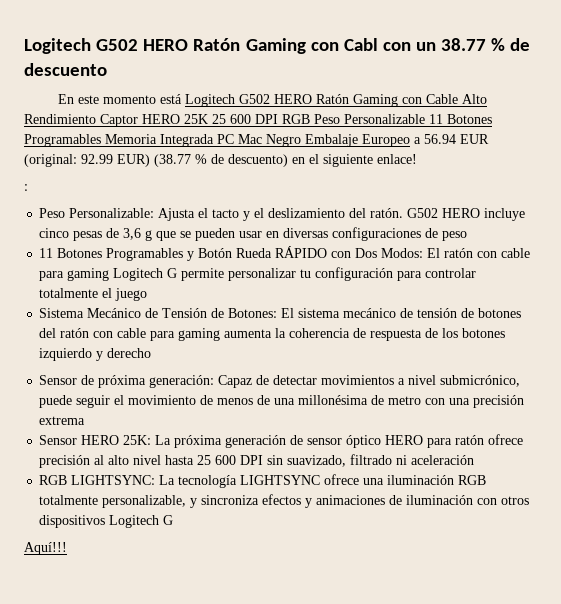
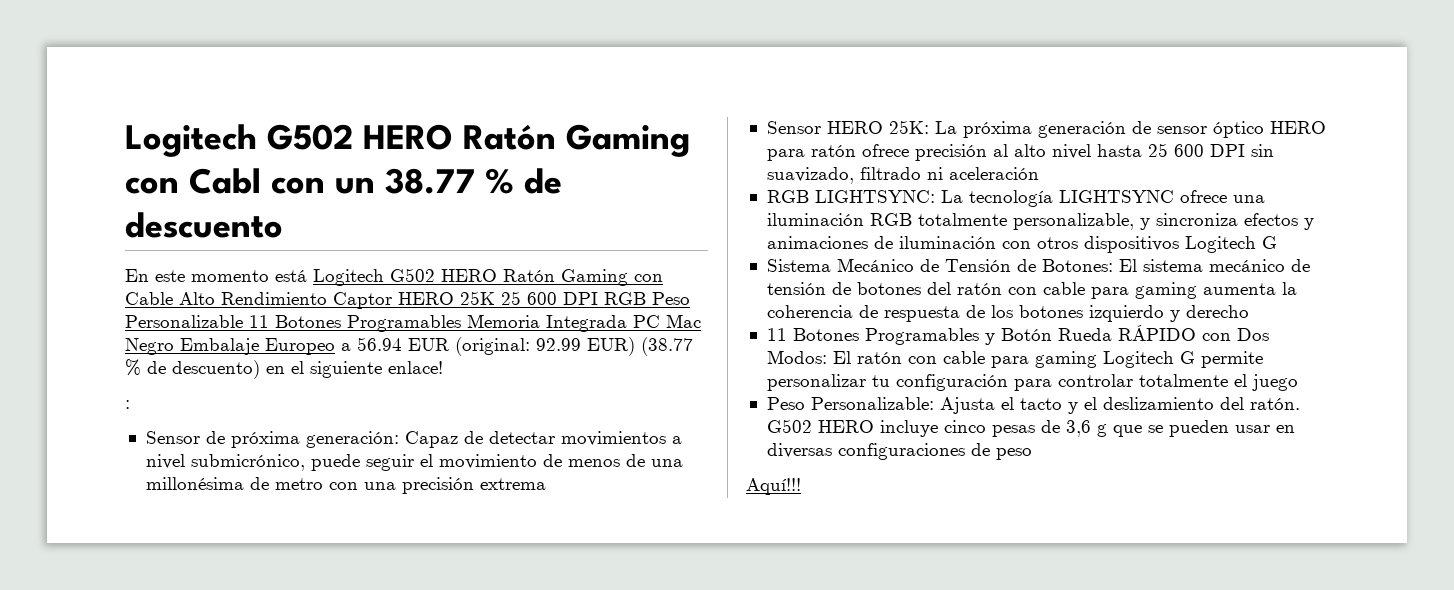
[39,208,526,221] [39,227,468,241] [39,246,531,261] [39,267,477,281] [39,288,148,301] [39,308,522,318] [39,328,506,341] [39,348,152,361] // Peso Personalizable: Ajusta el tacto y el deslizamiento del ratón. G502 HERO incluye cinco pesas de 3,6 g que se pueden usar en diversas configuraciones de peso // 11 Botones Programables y Botón Rueda RÁPIDO con Dos Modos: El ratón con cable para gaming Logitech G permite personalizar tu configuración para controlar totalmente el juego // Sistema Mecánico de Tensión de Botones: El sistema mecánico de tensión de botones del ratón con cable para gaming aumenta la coherencia de respuesta de los botones izquierdo y derecho -> (130, 404) none
(174, 520) none -> [766,258,1310,272] [766,282,1297,299] [766,305,1249,322] [766,325,1269,345] [766,350,1263,368] [766,374,1298,391] [766,397,1300,414] [766,419,1295,437] [766,443,1032,460] // Sistema Mecánico de Tensión de Botones: El sistema mecánico de tensión de botones del ratón con cable para gaming aumenta la coherencia de respuesta de los botones izquierdo y derecho // 11 Botones Programables y Botón Rueda RÁPIDO con Dos Modos: El ratón con cable para gaming Logitech G permite personalizar tu configuración para controlar totalmente el juego // Peso Personalizable: Ajusta el tacto y el deslizamiento del ratón. G502 HERO incluye cinco pesas de 3,6 g que se pueden usar en diversas configuraciones de peso

